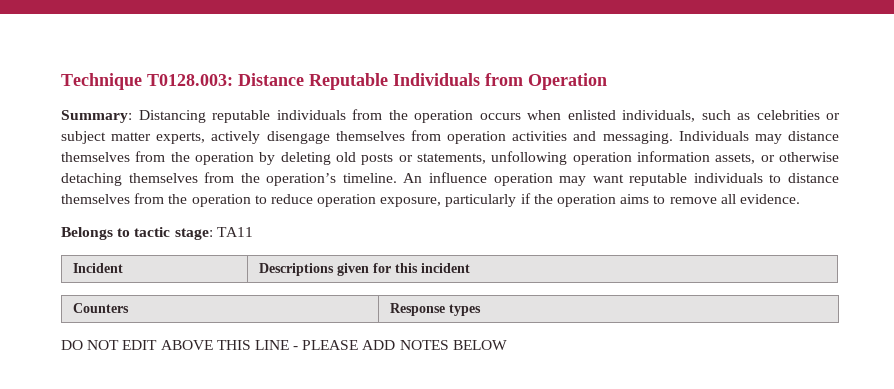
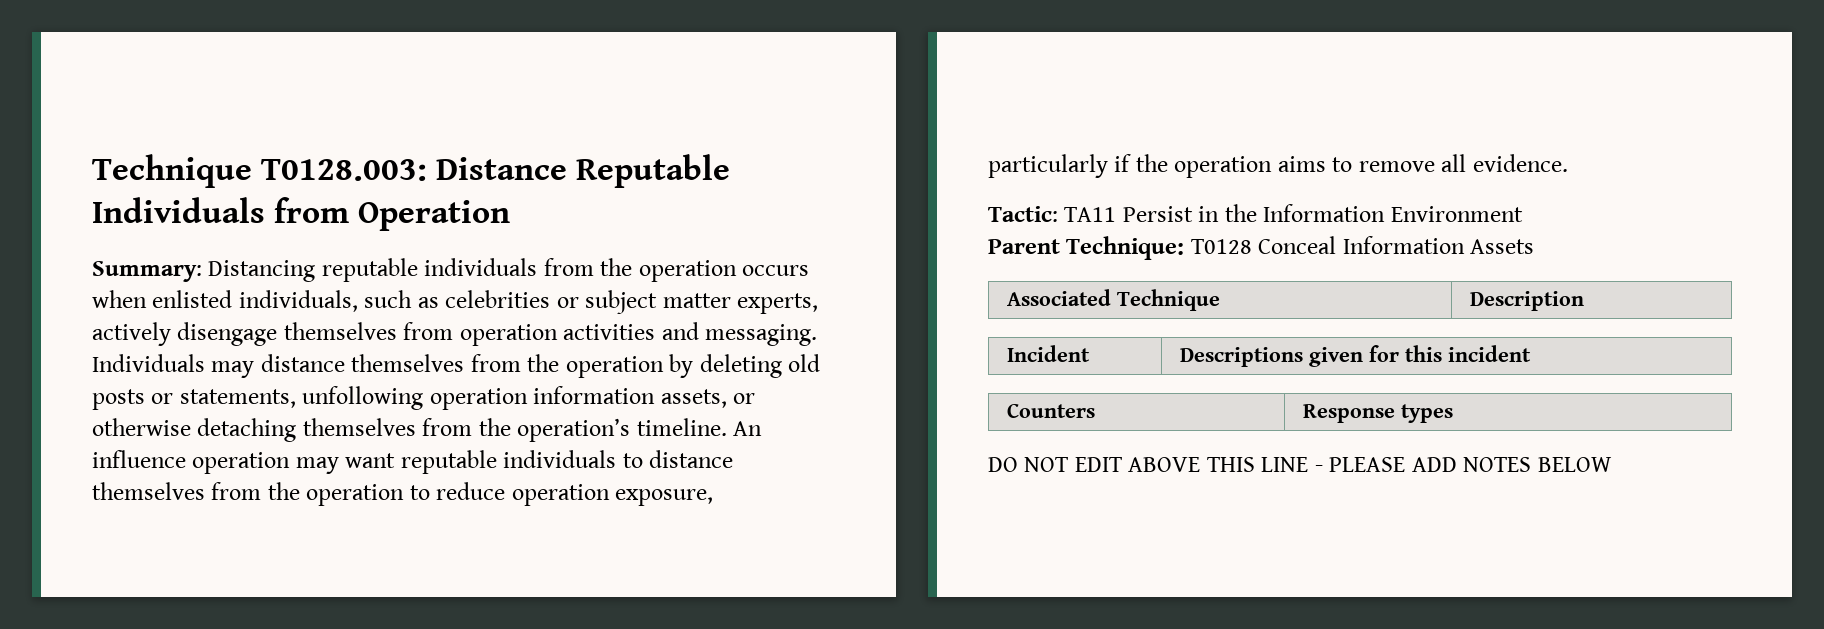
[61,227,253,240] Belongs to tactic stage: TA11 -> [988,204,1523,222] [988,236,1535,260] [1006,289,1220,311] [1469,291,1584,311] Tactic: TA11 Persist in the Information Environment // Parent Technique: T0128 Conceal Information Assets // Associated Technique | Description

